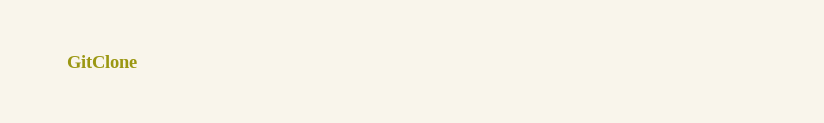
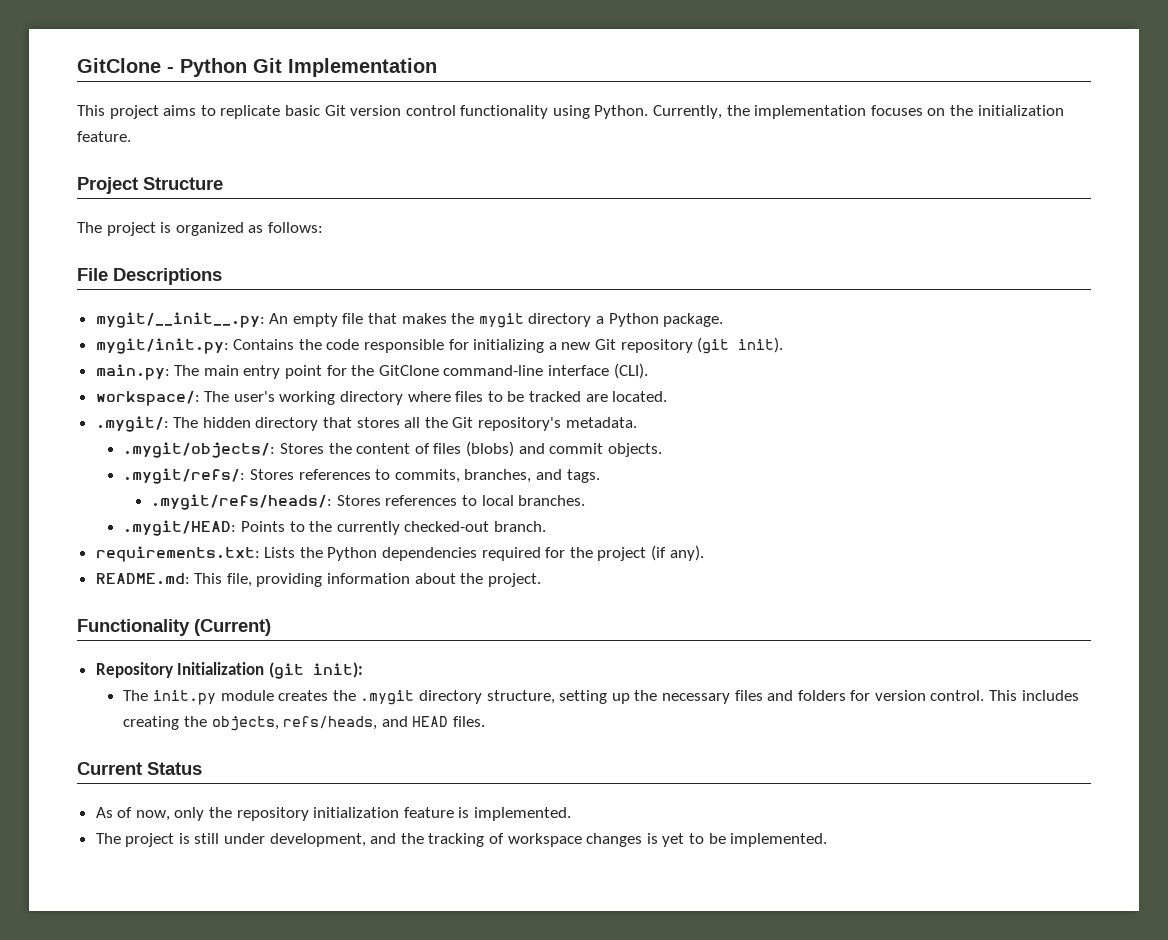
[67,55,137,68] GitClone -> [77,58,437,77] [77,105,1064,119] [77,131,131,142] [77,177,223,194] [77,222,323,236] [77,268,222,285] [95,312,724,328] [95,337,784,354] [95,363,648,380] [95,390,668,406] [95,416,637,432] [123,441,662,458] [123,468,600,484] [151,494,586,510] [123,520,546,536] [95,545,704,562] [95,573,541,587] [77,619,271,636] [95,662,363,679] [123,690,1079,705] [123,716,485,731] [77,762,202,775] [95,807,572,821] [95,833,828,847] GitClone - Python Git Implementation // This project aims to replicate basic Git version control functionality using Python. Currently, the implementation focuses on the initialization feature. // Project Structure // The project is organized as follows: // File Descriptions // mygit/__init__.py: An empty file that makes the mygit directory a Python package. // mygit/init.py: Contains the code responsible for initializing a new Git repository (git init). // main.py: The main entry point for the GitClone command-line interface (CLI). // workspace/: The user's working directory where files to be tracked are located. // .mygit/: The hidden directory that stores all the Git repository's metadata. // .mygit/objects/: Stores the content of files (blobs) and commit objects. // .mygit/refs/: Stores references to commits, branches, and tags. // .mygit/refs/heads/: Stores references to local branches. // .mygit/HEAD: Points to the currently checked-out branch. // requirements.txt: Lists the Python dependencies required for the project (if any). // README.md: This file, providing information about the project. // Functionality (Current) // Repository Initialization (git init): // The init.py module creates the .mygit directory structure, setting up the necessary files and folders for version control. This includes creating the objects, refs/heads, and HEAD files. // Current Status // As of now, only the repository initialization feature is implemented. // The project is still under development, and the tracking of workspace changes is yet to be implemented.

